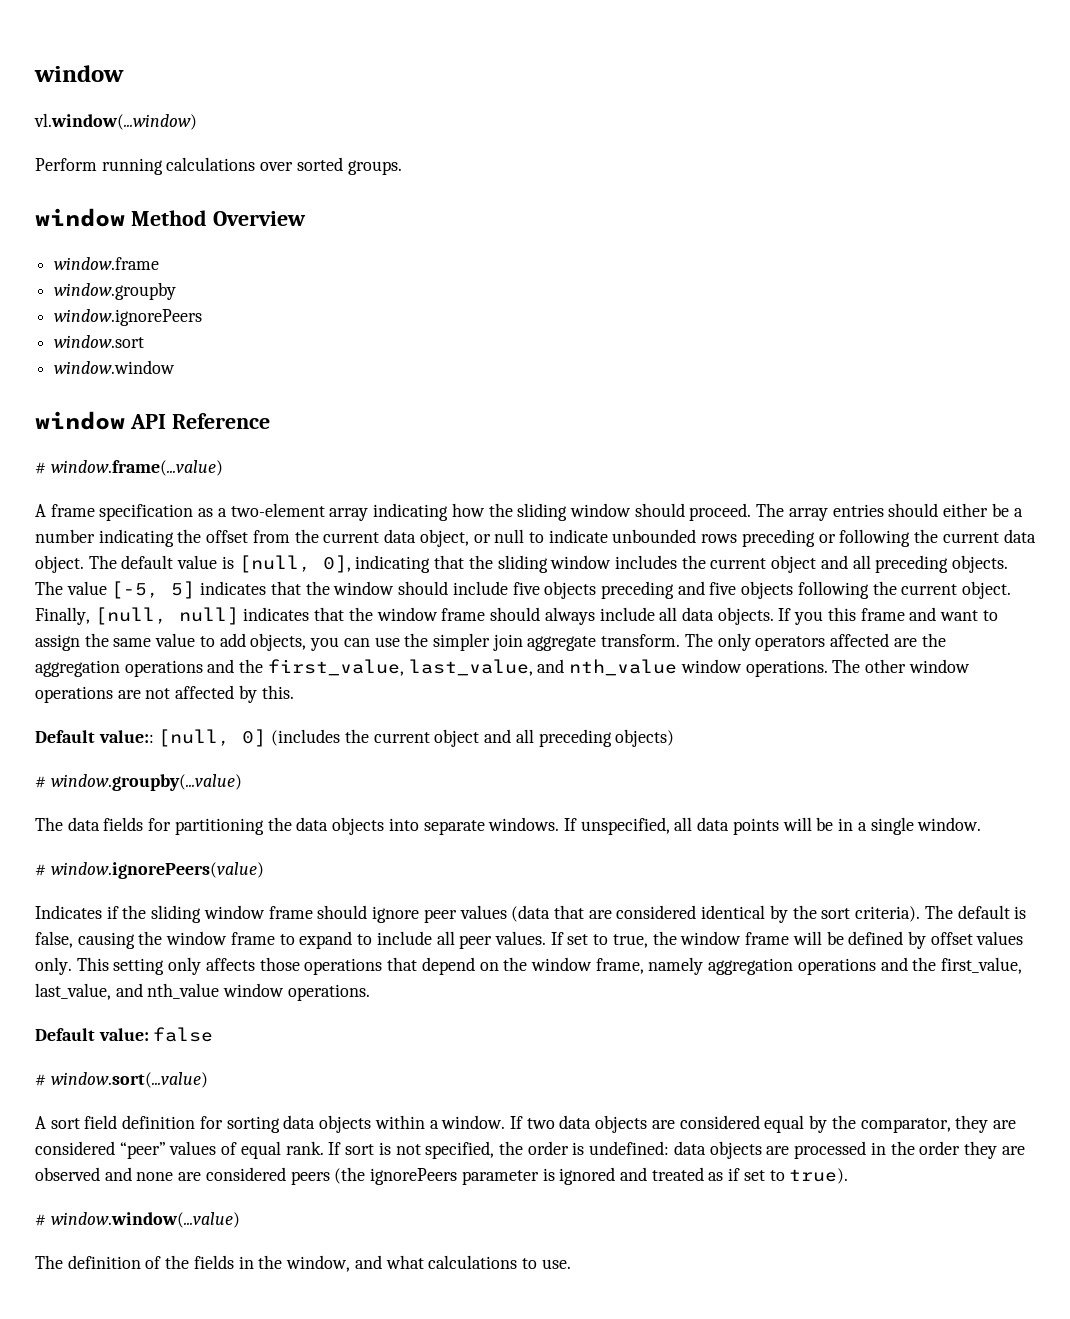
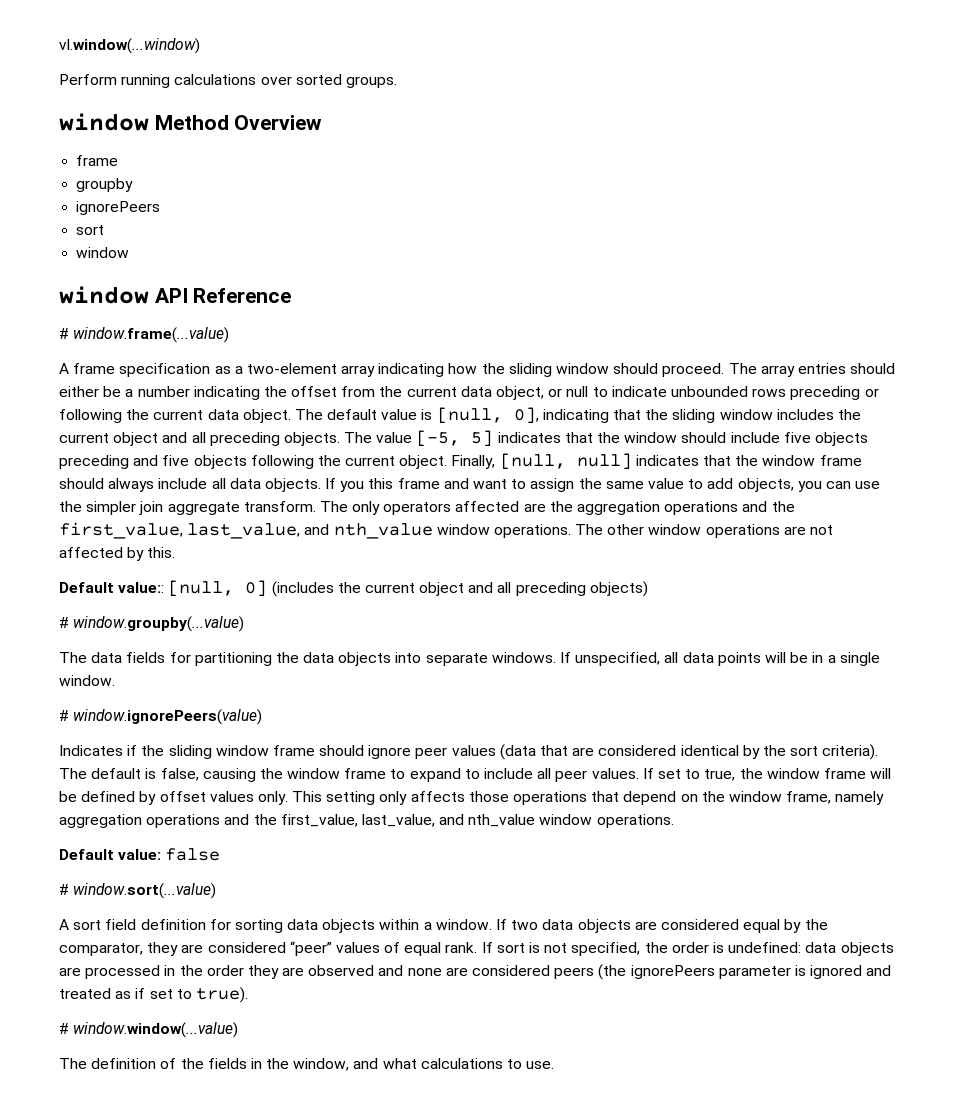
[34,65,124,82] window // -> (59, 46) none
[54,257,160,270] [54,282,177,300] [54,309,203,326] [54,335,145,348] [54,360,176,374] window.frame // window.groupby // window.ignorePeers // window.sort // window.window -> [76,155,119,166] [76,178,134,192] [76,201,161,215] [76,225,105,235] [76,247,130,258] frame // groupby // ignorePeers // sort // window

